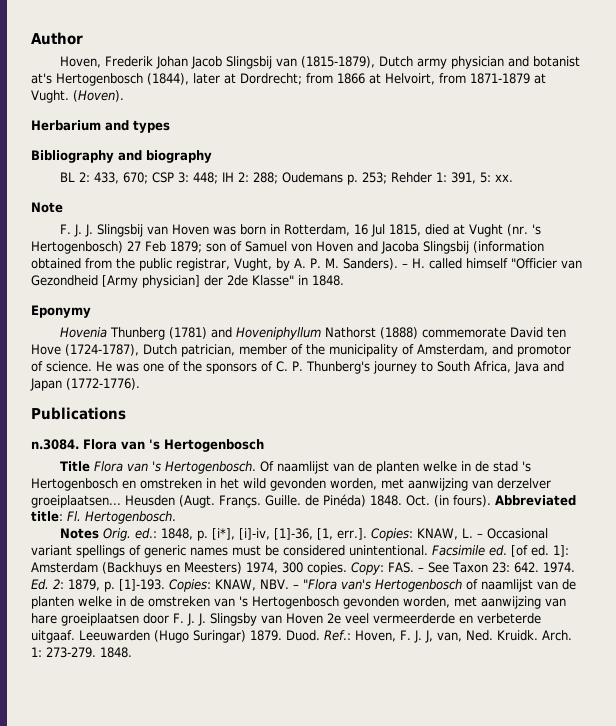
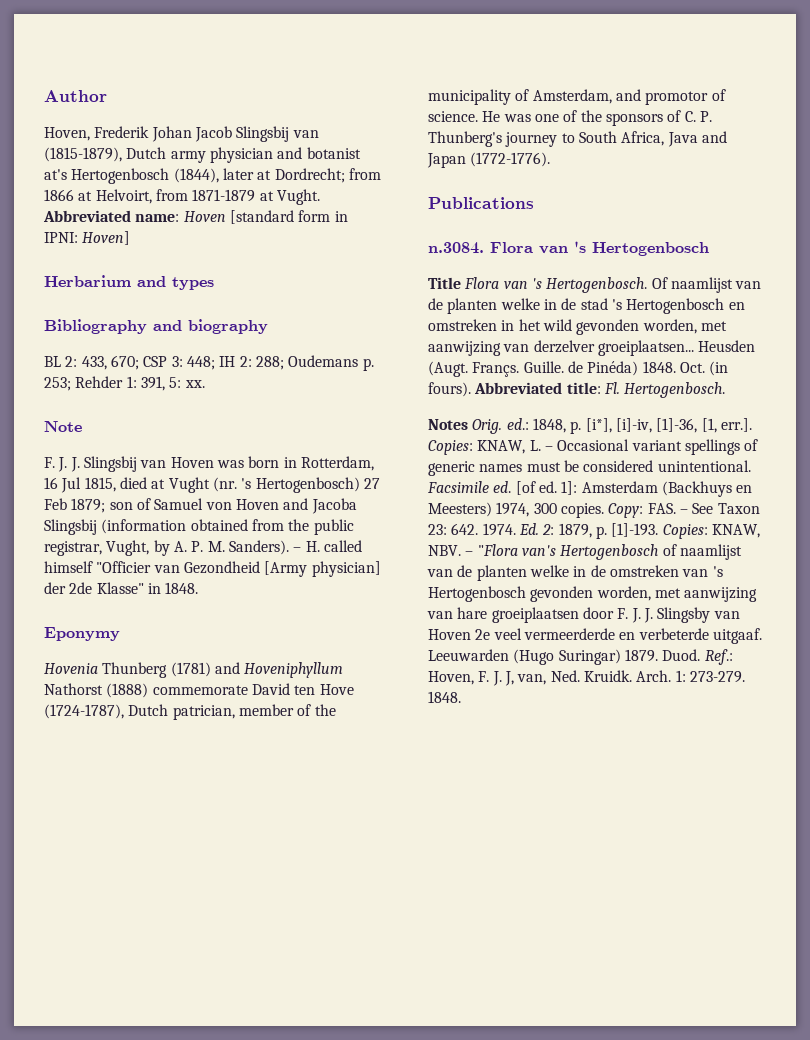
[73,90,124,102] (Hoven). -> [43,210,348,224] [44,231,131,245] Abbreviated name: Hoven [standard form in IPNI: Hoven]

